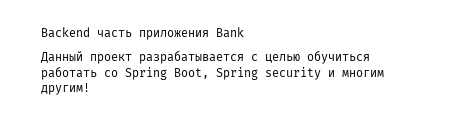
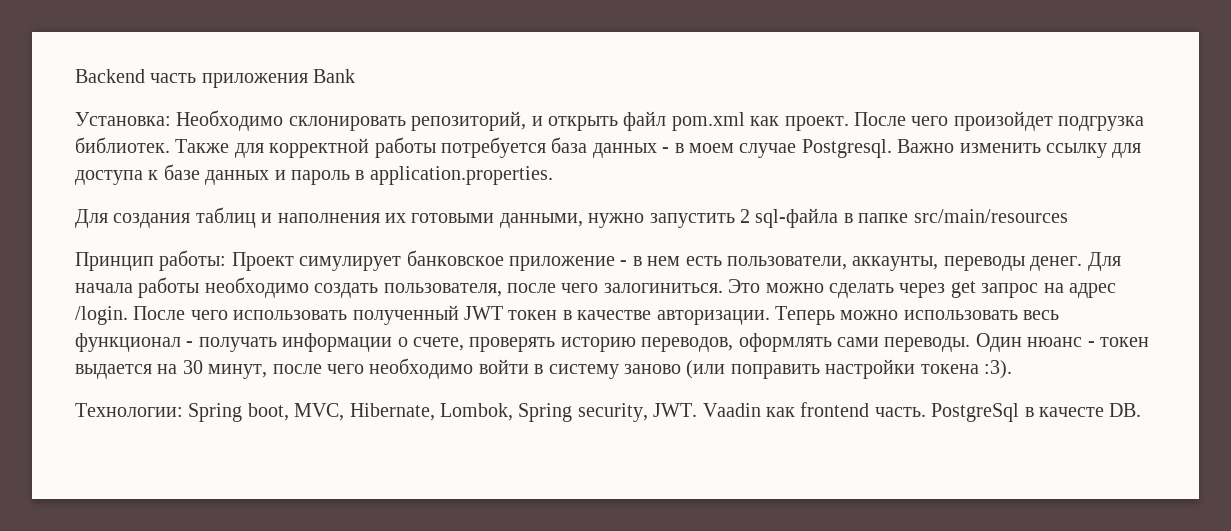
[41,50,370,64] [41,66,384,80] [41,83,90,95] Данный проект разрабатывается с целью обучиться работать со Spring Boot, Spring security и многим другим! -> [75,110,1145,131] [75,137,1142,158] [75,164,553,185] [75,207,1068,228] [75,250,1121,271] [75,277,1116,298] [75,305,1060,325] [75,333,1149,352] [75,358,1012,379] [75,402,1142,422] Установка: Необходимо склонировать репозиторий, и открыть файл pom.xml как проект. После чего произойдет подгрузка библиотек. Также для корректной работы потребуется база данных - в моем случае Postgresql. Важно изменить ссылку для доступа к базе данных и пароль в application.properties. // Для создания таблиц и наполнения их готовыми данными, нужно запустить 2 sql-файла в папке src/main/resources // Принцип работы: Проект симулирует банковское приложение - в нем есть пользователи, аккаунты, переводы денег. Для начала работы необходимо создать пользователя, после чего залогиниться. Это можно сделать через get запрос на адрес /login. После чего использовать полученный JWT токен в качестве авторизации. Теперь можно использовать весь функционал - получать информации о счете, проверять историю переводов, оформлять сами переводы. Один нюанс - токен выдается на 30 минут, после чего необходимо войти в систему заново (или поправить настройки токена :3). // Технологии: Spring boot, MVC, Hibernate, Lombok, Spring security, JWT. Vaadin как frontend часть. PostgreSql в качесте DB.

